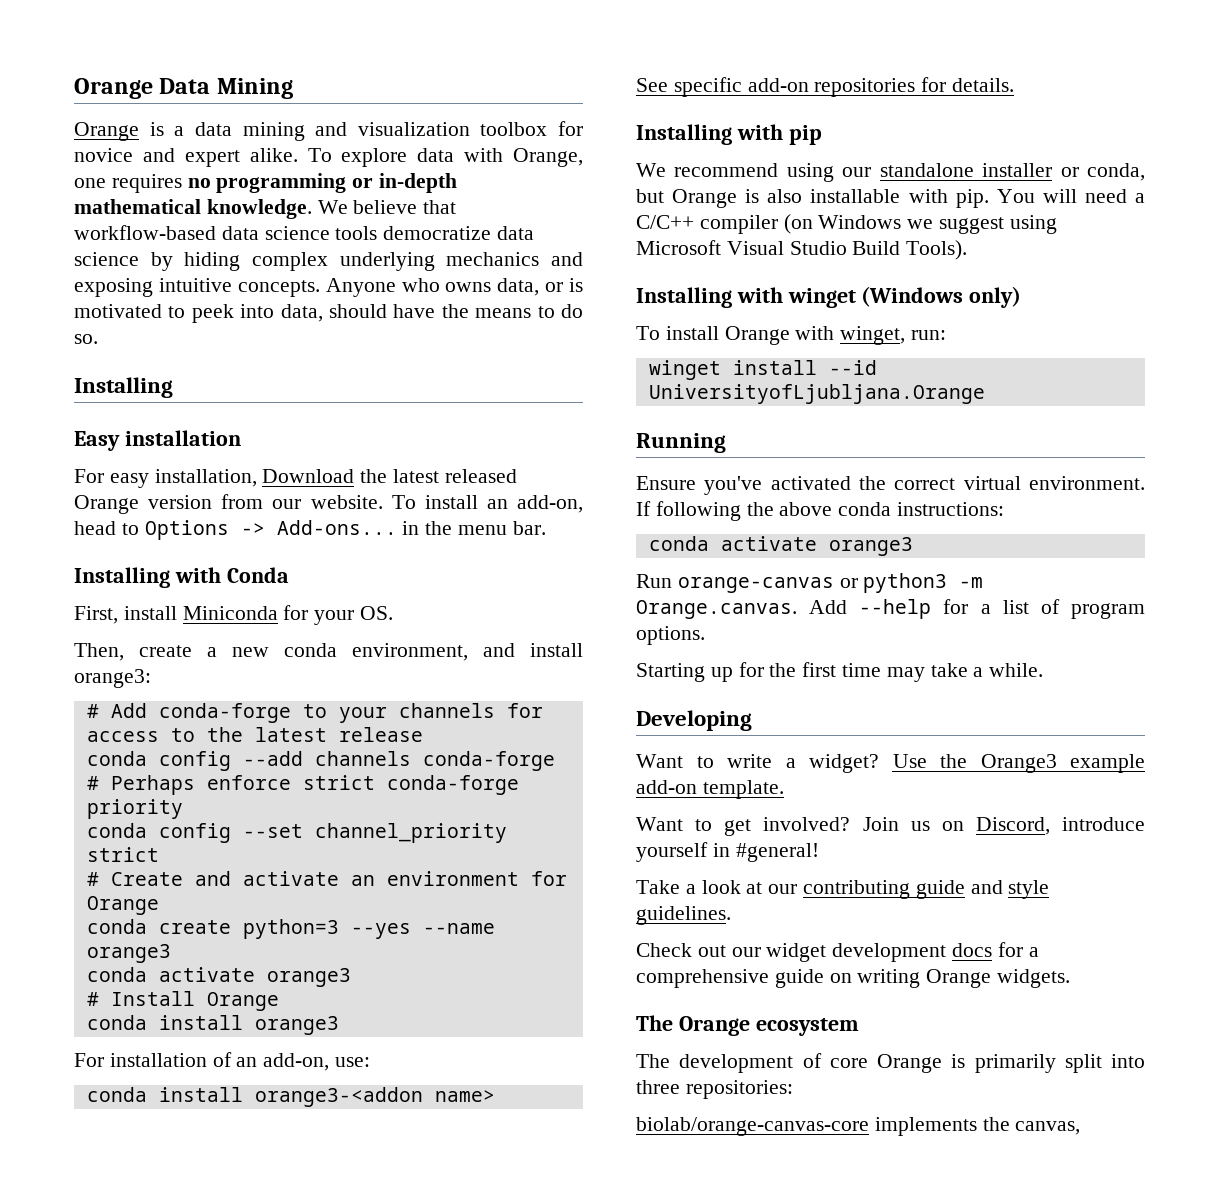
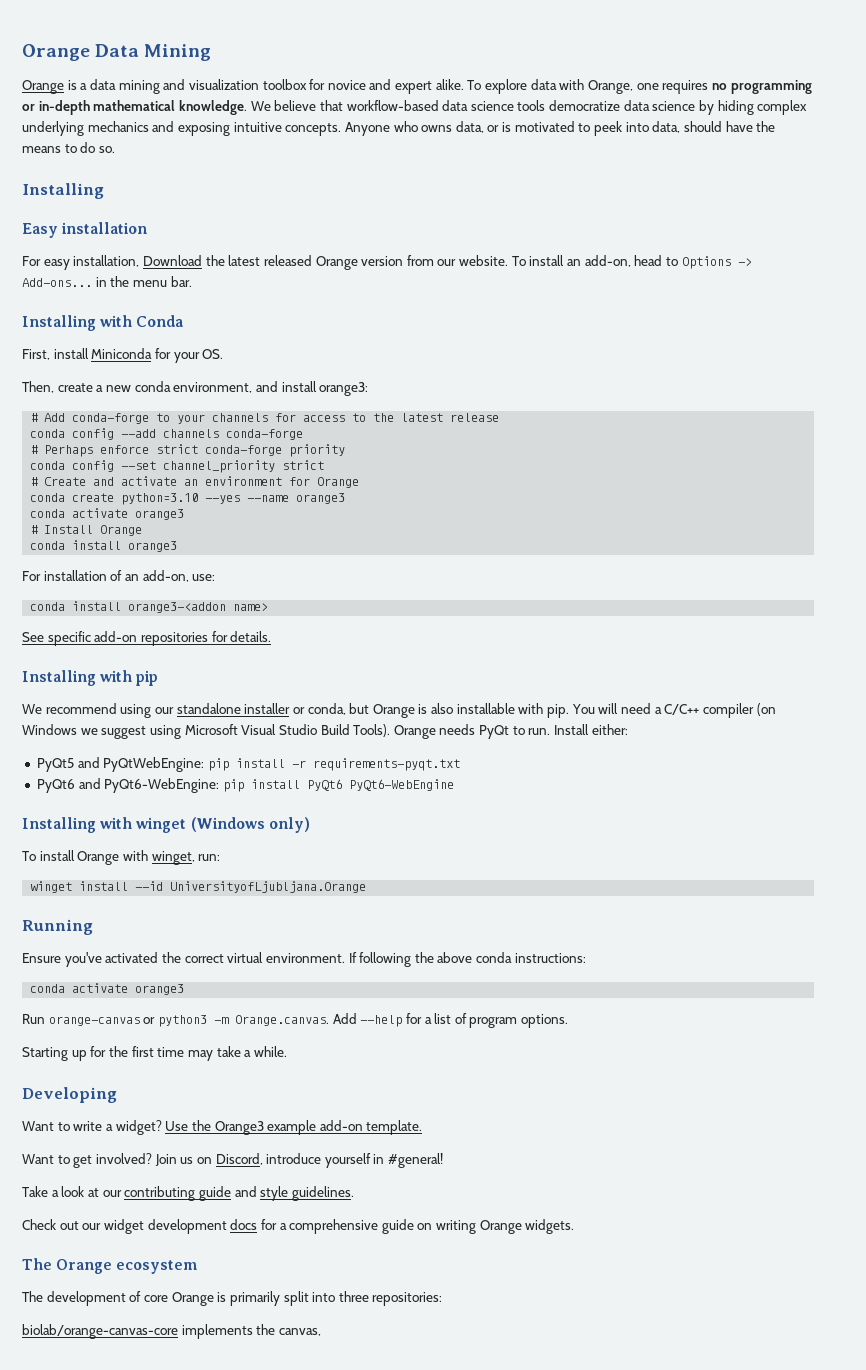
[242,919,339,939] python=3 -> [121,493,199,505] python=3.10
(968, 250) none -> [393,724,628,739] [36,757,460,772] [36,778,454,793] Orange needs PyQt to run. Install either: // PyQt5 and PyQtWebEngine: pip install -r requirements-pyqt.txt // PyQt6 and PyQt6-WebEngine: pip install PyQt6 PyQt6-WebEngine

